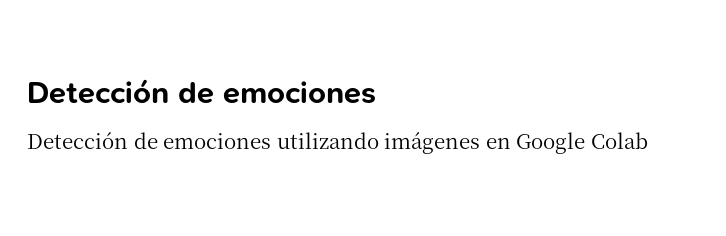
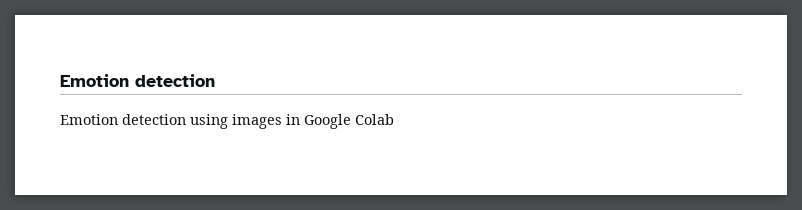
[27,78,376,104] [27,132,511,154] Detección de emociones // Detección de emociones utilizando imágenes en -> [60,74,215,87] [60,114,300,129] Emotion detection // Emotion detection using images in

